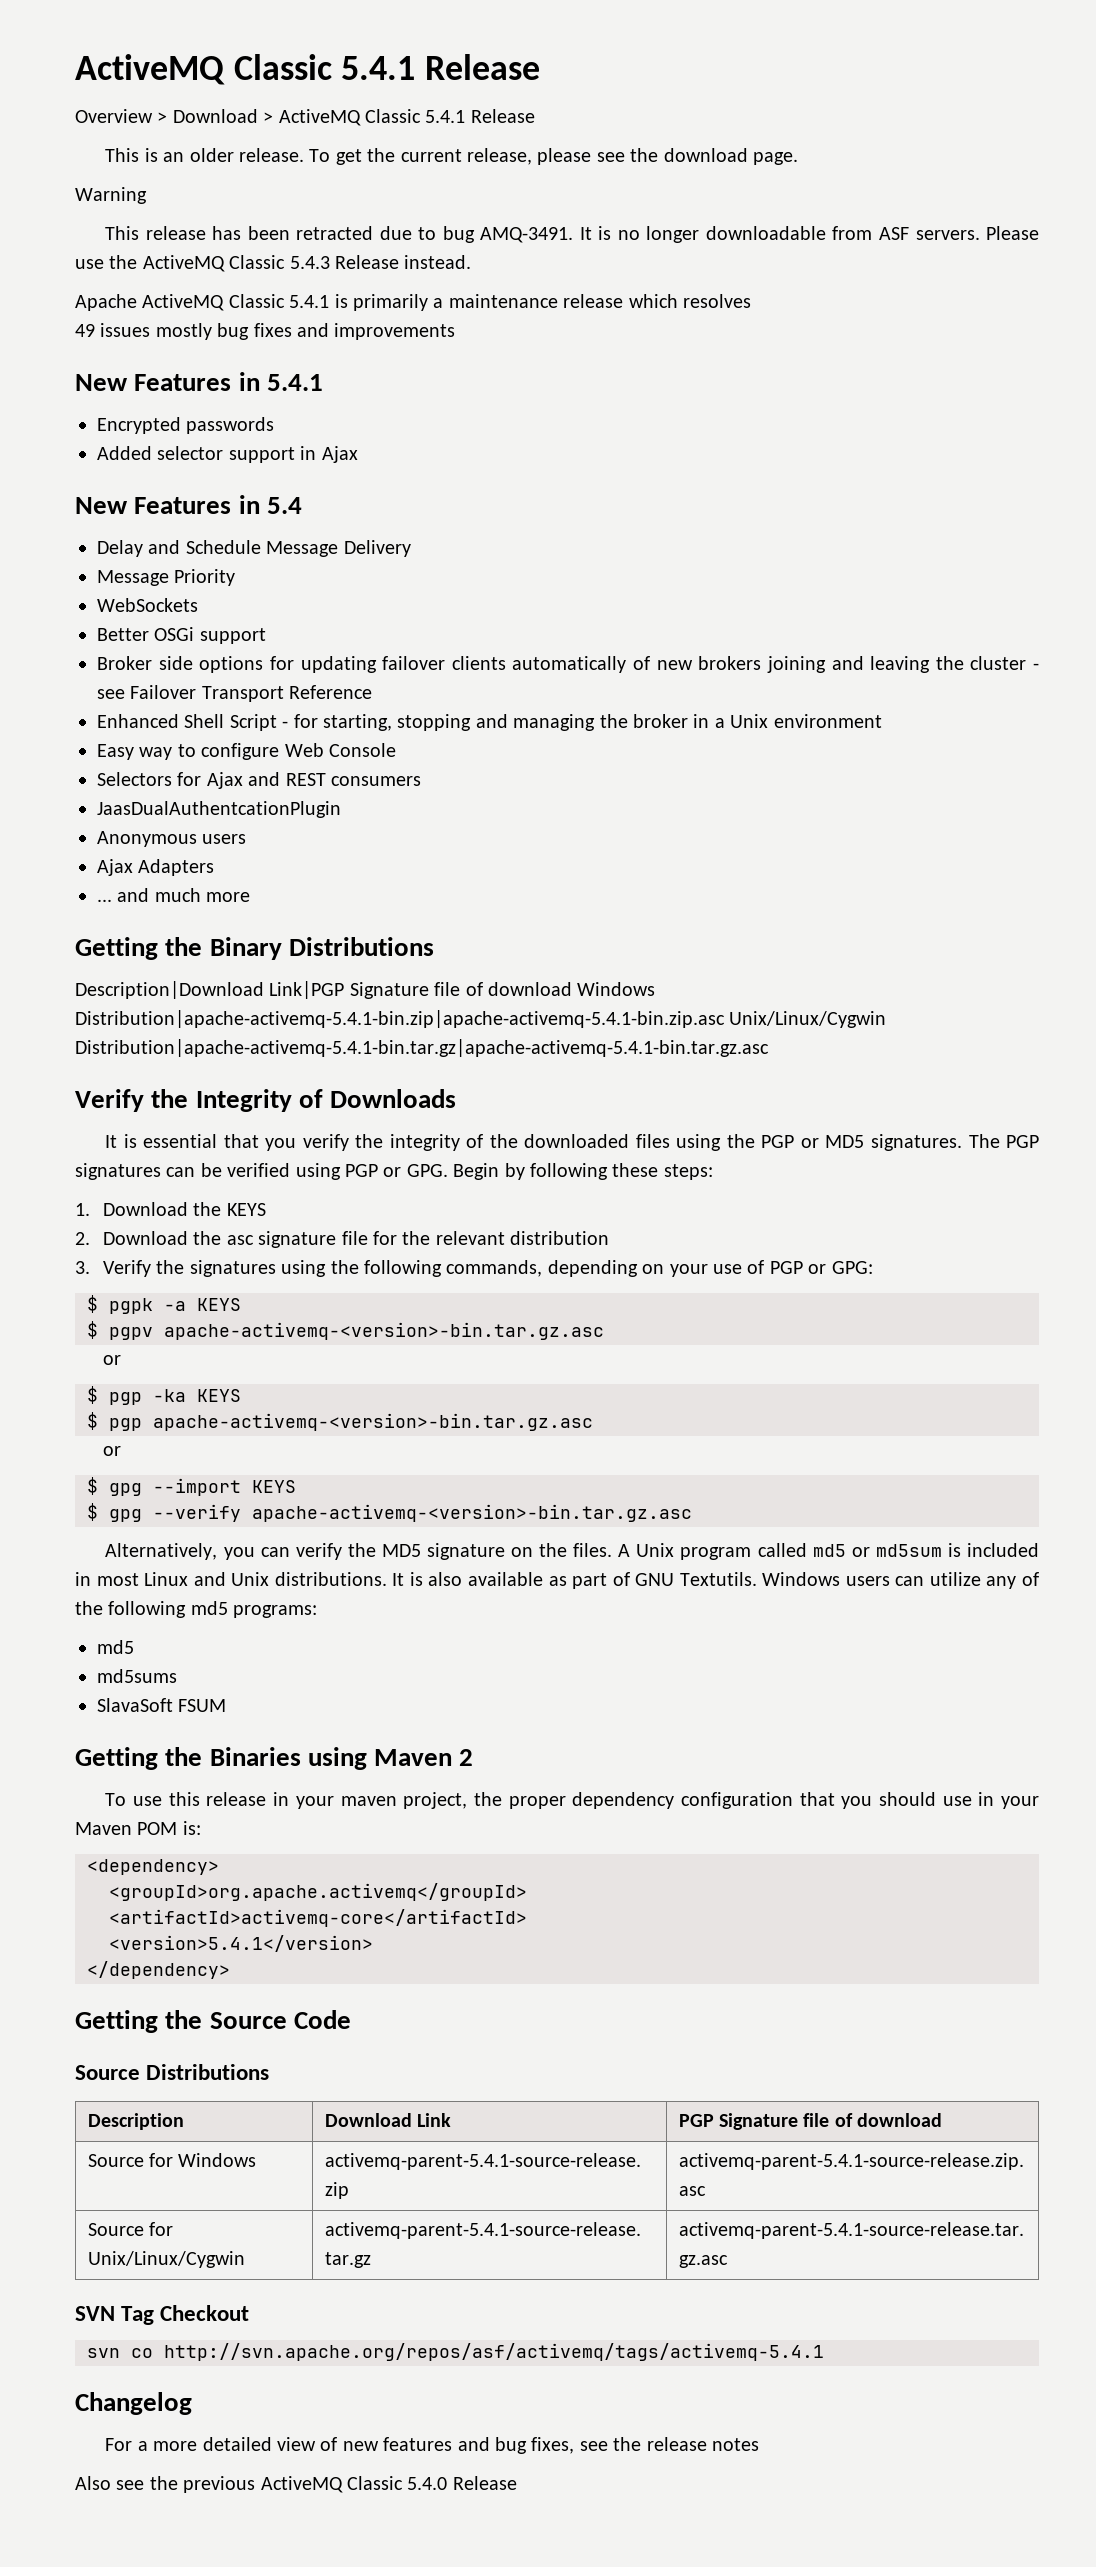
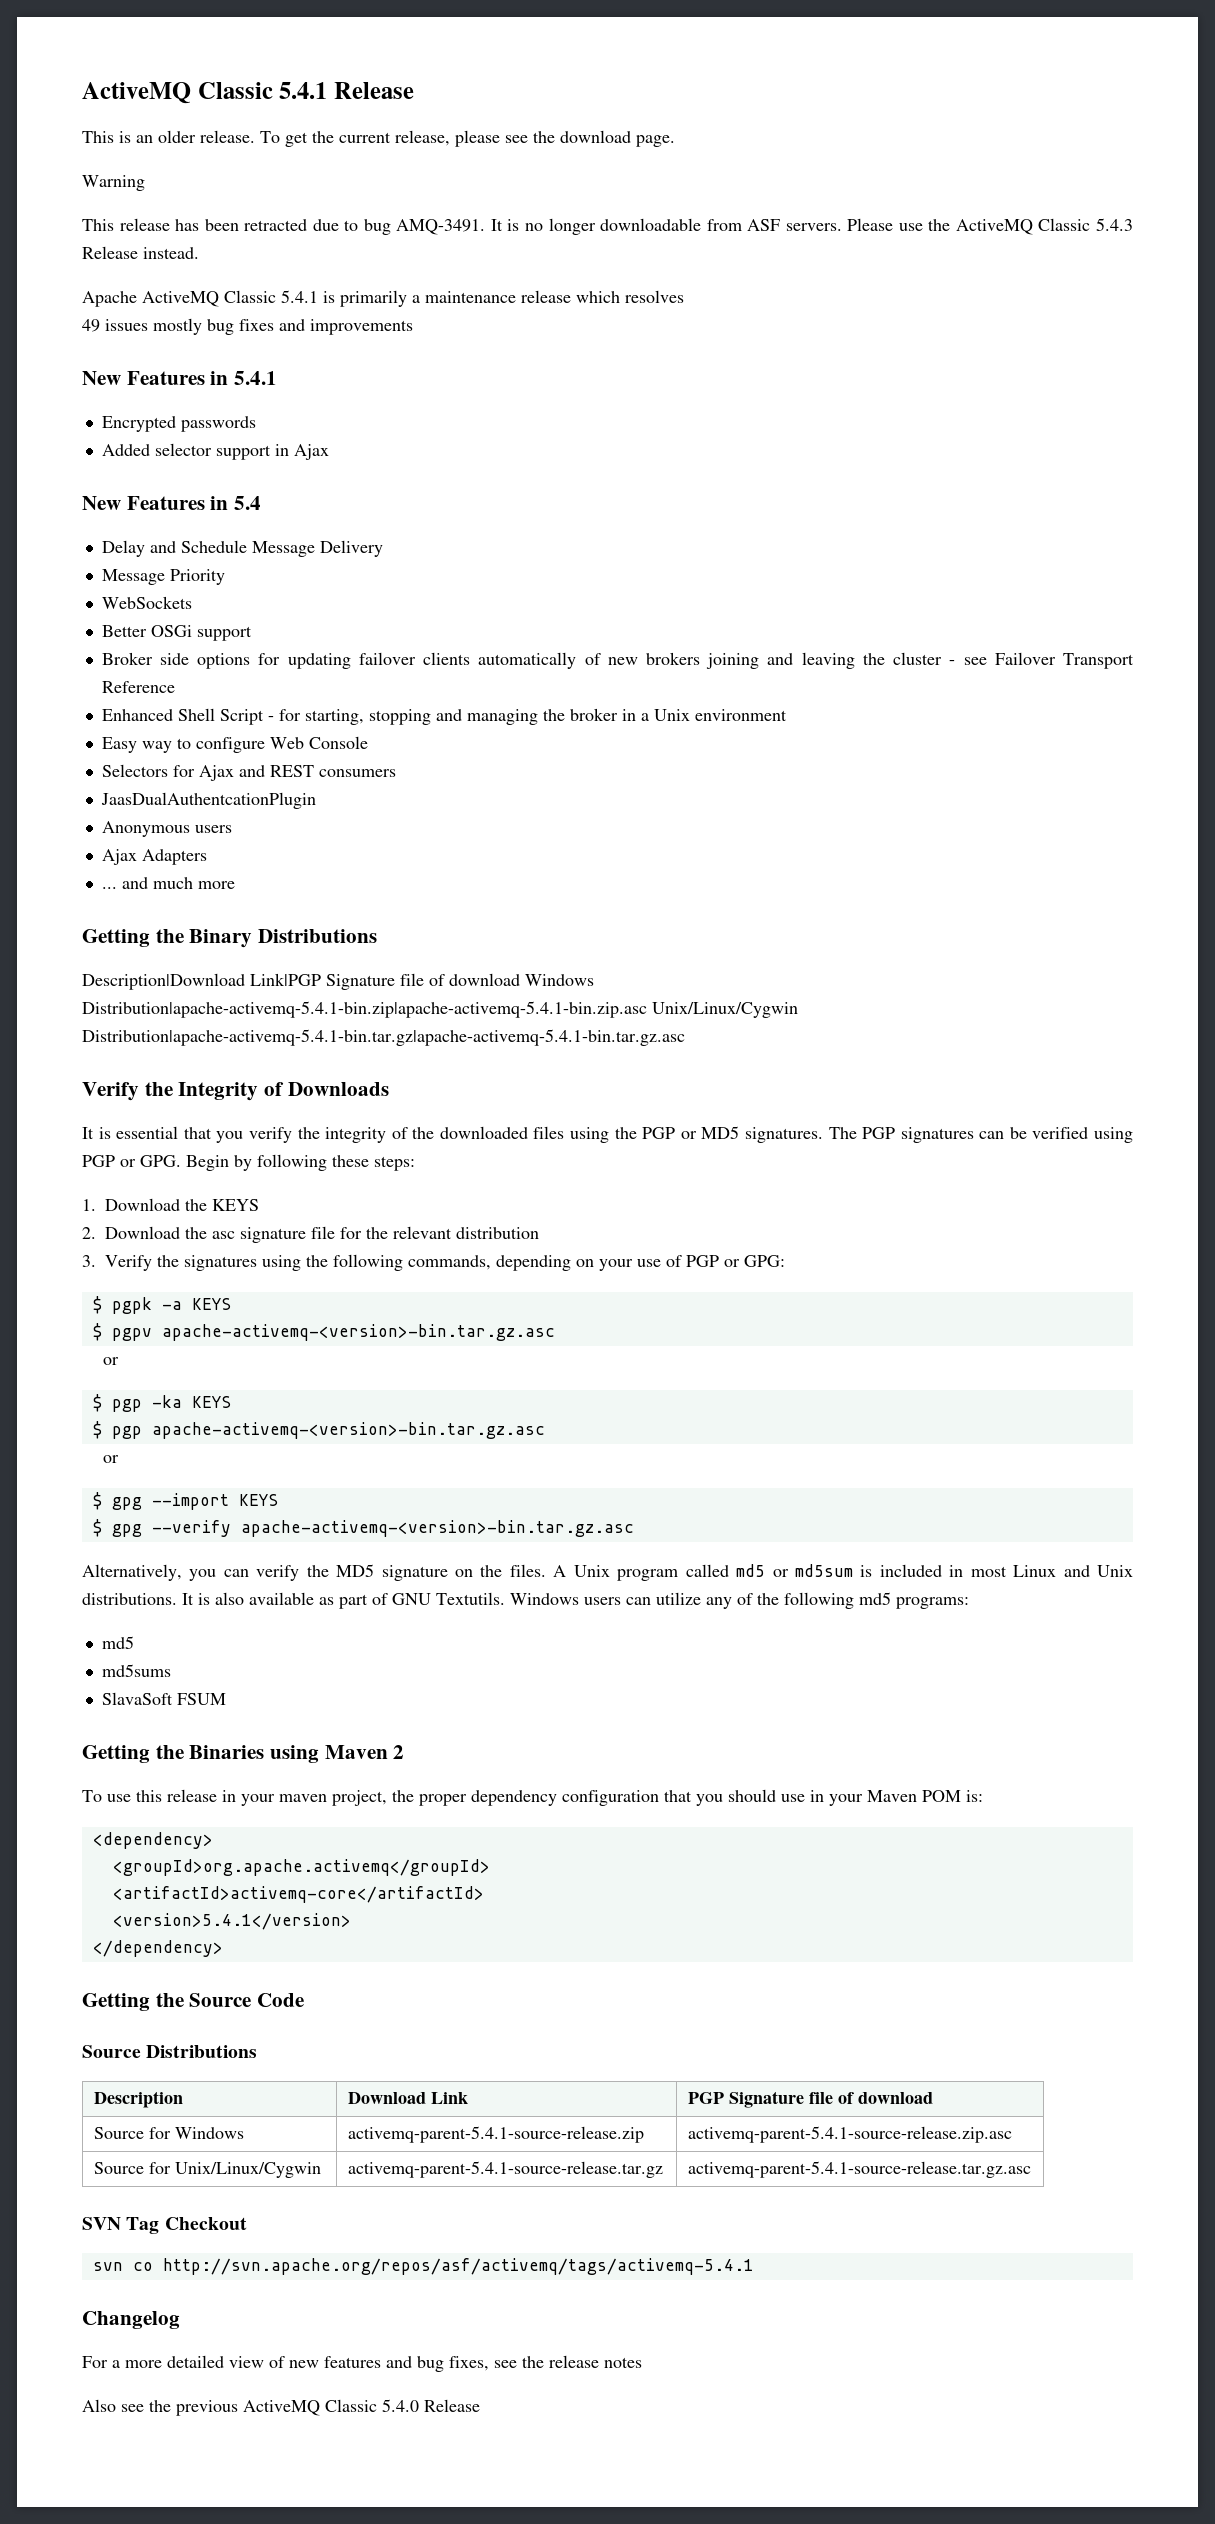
[75,54,541,85] [75,109,535,126] ActiveMQ Classic 5.4.1 Release // Overview > Download > ActiveMQ Classic 5.4.1 Release -> [82,82,414,104] ActiveMQ Classic 5.4.1 Release

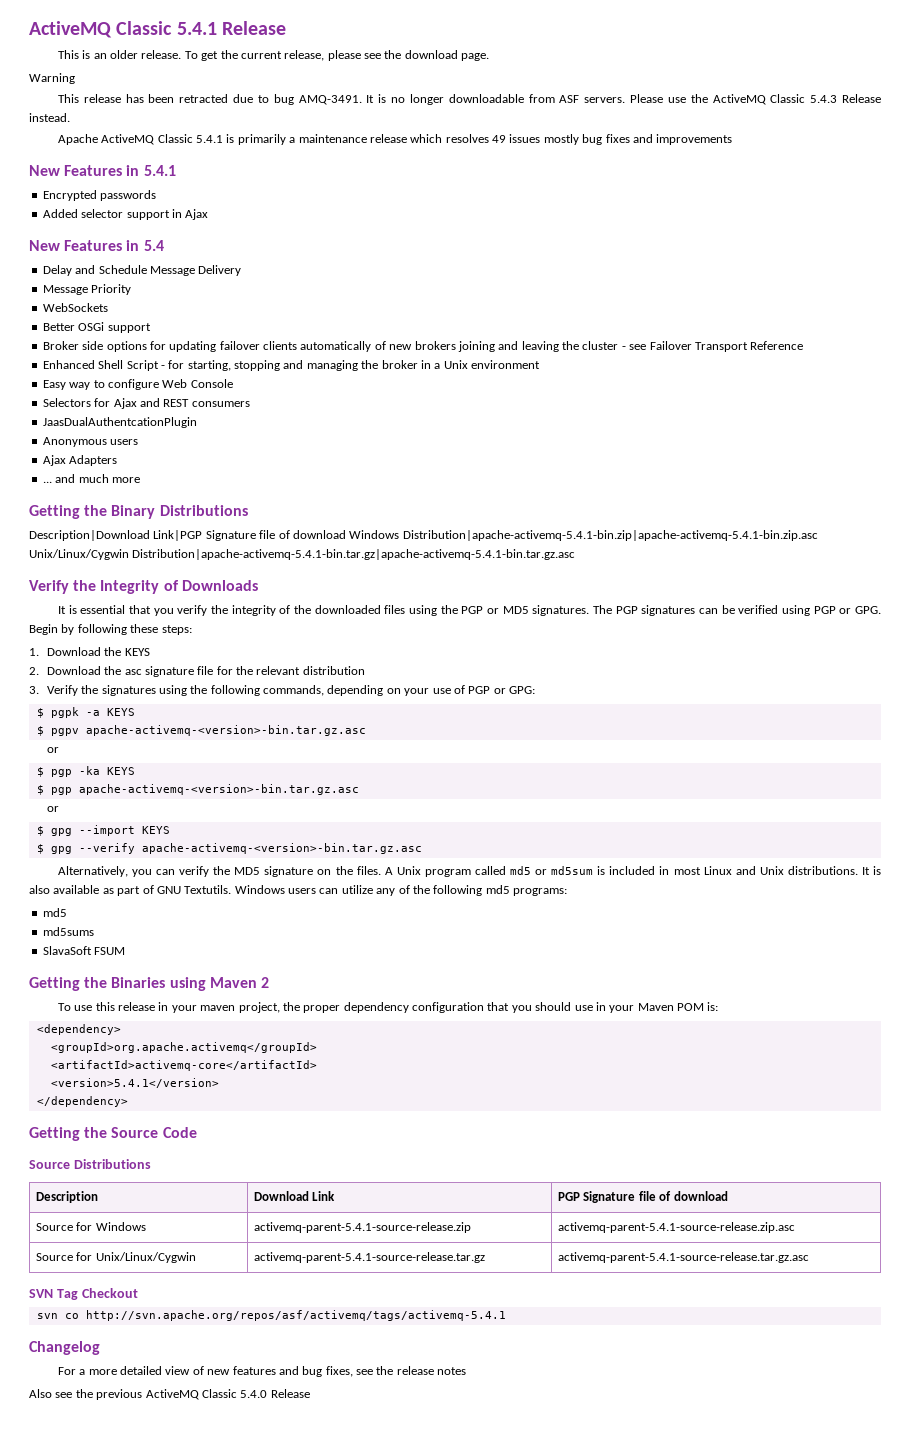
(684, 296) // -> (489, 138) none

